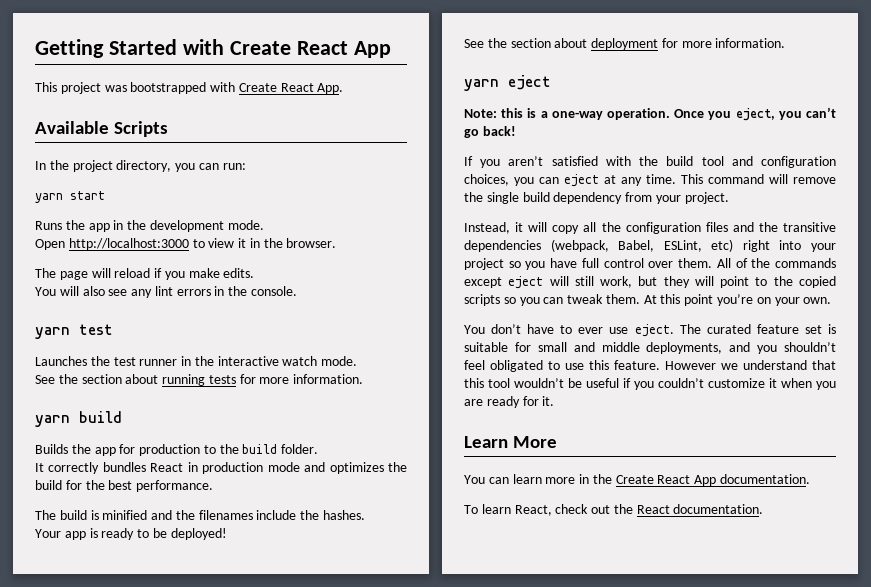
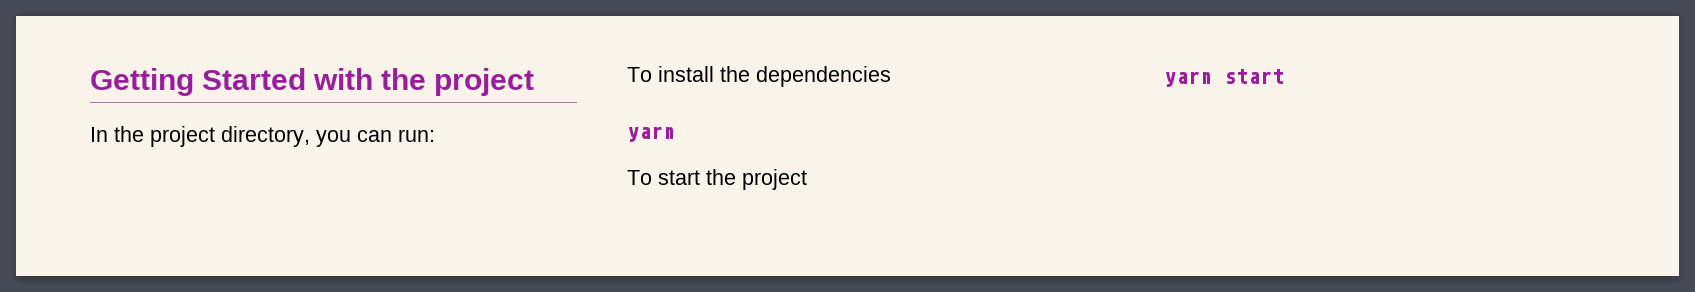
[229,41,391,58] [35,82,344,94] [35,121,169,137] Create React App // This project was bootstrapped with Create React App. // Available Scripts -> [381,68,535,96] the project
[35,191,105,203] [35,220,264,232] [35,238,337,250] [35,268,255,280] [35,286,298,298] [35,324,113,339] [35,356,358,366] [35,374,364,386] [35,411,122,427] [35,444,319,456] [35,462,408,474] [35,480,214,492] [35,510,366,520] [35,528,227,540] [464,38,786,50] [464,75,551,91] [464,107,836,121] [464,126,516,138] [464,156,836,168] [464,174,836,187] [464,192,729,204] [464,222,836,234] [464,239,836,252] [464,258,836,270] [464,276,836,289] [464,294,832,306] [464,324,836,337] [464,342,836,354] [464,360,836,372] [464,378,836,390] [464,396,555,408] [464,436,558,448] [464,474,811,486] [464,504,764,516] yarn start // Runs the app in the development mode. // Open http://localhost:3000 to view it in the browser. // The page will reload if you make edits. // You will also see any lint errors in the console. // yarn test // Launches the test runner in the interactive watch mode. // See the section about running tests for more information. // yarn build // Builds the app for production to the build folder. // It correctly bundles React in production mode and optimizes the build for the best performance. // The build is minified and the filenames include the hashes. // Your app is ready to be deployed! // See the section about deployment for more information. // yarn eject // Note: this is a one-way operation. Once you eject, you can’t go back! // If you aren’t satisfied with the build tool and configuration choices, you can eject at any time. This command will remove the single build dependency from your project. // Instead, it will copy all the configuration files and the transitive dependencies (webpack, Babel, ESLint, etc) right into your project so you have full control over them. All of the commands except eject will still work, but they will point to the copied scripts so you can tweak them. At this point you’re on your own. // You don’t have to ever use eject. The curated feature set is suitable for small and middle deployments, and you shouldn’t feel obligated to use this feature. However we understand that this tool wouldn’t be useful if you couldn’t customize it when you are ready for it. // Learn More // You can learn more in the Create React App documentation. // To learn React, check out the React documentation. -> [627,66,891,87] [627,126,675,142] [627,169,807,190] [1164,69,1284,87] To install the dependencies // yarn // To start the project // yarn start

